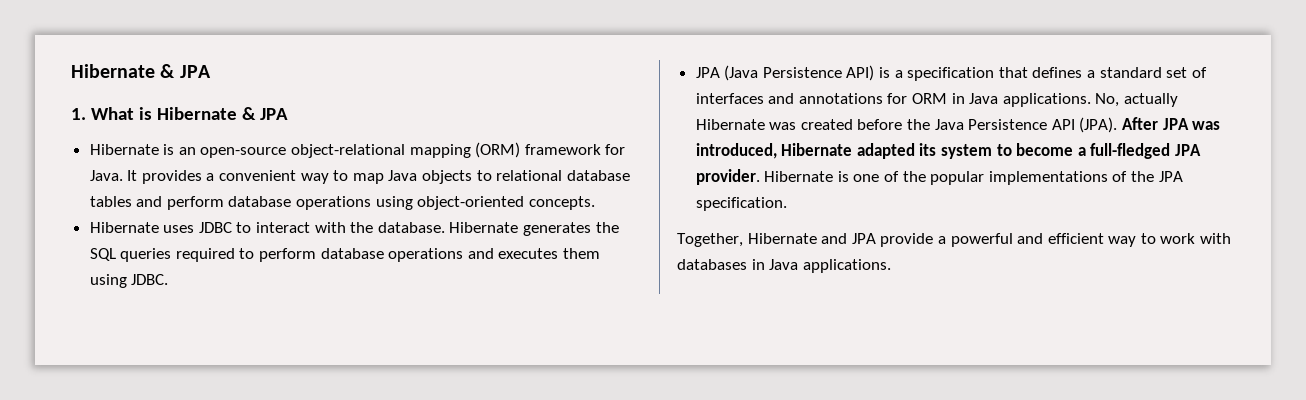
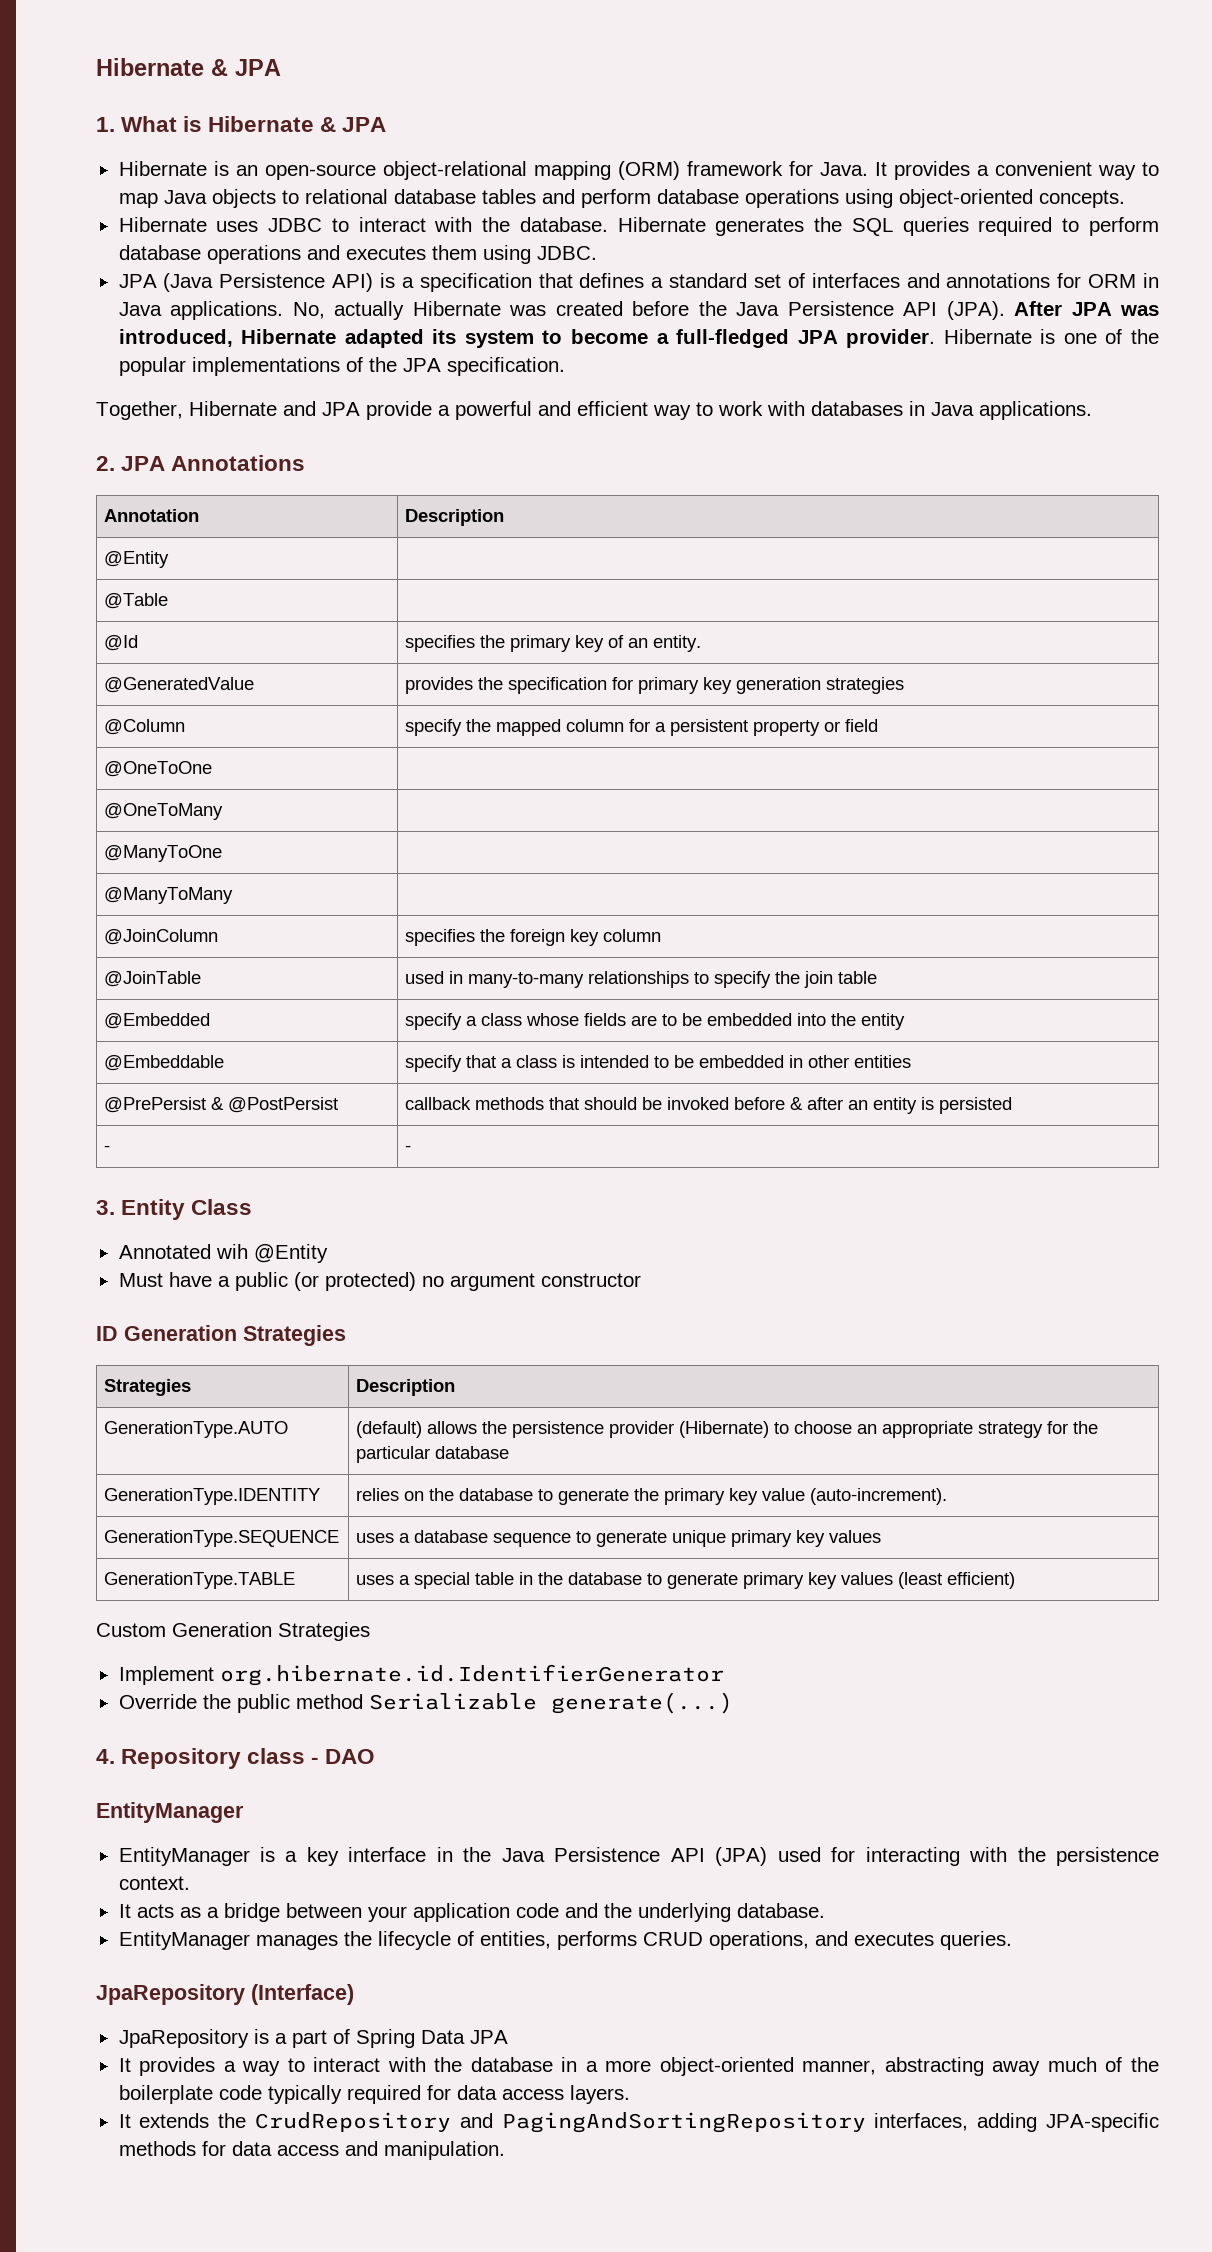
(891, 266) none -> [96,455,306,471] [104,509,200,522] [405,509,505,526] [104,551,170,568] [104,593,169,609] [104,635,139,651] [405,635,702,652] [104,677,255,693] [405,677,905,694] [104,719,186,735] [405,719,879,736] [104,761,213,777] [104,803,224,820] [104,845,223,862] [104,887,234,904] [104,929,219,945] [405,929,662,946] [104,971,202,987] [405,971,878,988] [104,1013,211,1029] [405,1013,906,1030] [104,1055,225,1071] [405,1055,912,1072] [104,1097,339,1113] [405,1097,1013,1114] [104,1145,111,1152] [405,1145,412,1152] [96,1199,253,1220] [118,1244,328,1263] [118,1272,641,1291] [96,1325,346,1346] [104,1379,192,1396] [356,1379,456,1396] [104,1421,289,1438] [356,1421,1099,1438] [356,1446,510,1463] [104,1488,321,1505] [356,1488,948,1505] [104,1530,340,1547] [356,1530,882,1547] [104,1572,296,1589] [356,1572,1016,1589] [96,1622,370,1641] [118,1664,724,1686] [118,1692,733,1714] [96,1748,376,1769] [96,1802,244,1823] [118,1847,1160,1866] [118,1876,190,1890] [118,1903,825,1922] [118,1931,1012,1950] [96,1984,354,2005] [118,2029,508,2048] [118,2057,1159,2076] [118,2085,630,2104] [118,2112,1159,2133] [118,2141,505,2160] // 2. JPA Annotations // Annotation | Description // @Entity | // @Table | // @Id | specifies the primary key of an entity. // @GeneratedValue | provides the specification for primary key generation strategies // @Column | specify the mapped column for a persistent property or field // @OneToOne | // @OneToMany | // @ManyToOne | // @ManyToMany | // @JoinColumn | specifies the foreign key column // @JoinTable | used in many-to-many relationships to specify the join table // @Embedded | specify a class whose fields are to be embedded into the entity // @Embeddable | specify that a class is intended to be embedded in other entities // @PrePersist & @PostPersist | callback methods that should be invoked before & after an entity is persisted // - | - // 3. Entity Class // Annotated wih @Entity // Must have a public (or protected) no argument constructor // ID Generation Strategies // Strategies | Description // GenerationType.AUTO | (default) allows the persistence provider (Hibernate) to choose an appropriate strategy for the particular database // GenerationType.IDENTITY | relies on the database to generate the primary key value (auto-increment). // GenerationType.SEQUENCE | uses a database sequence to generate unique primary key values // GenerationType.TABLE | uses a special table in the database to generate primary key values (least efficient) // Custom Generation Strategies // Implement org.hibernate.id.IdentifierGenerator // Override the public method Serializable generate(...) // 4. Repository class - DAO // EntityManager // EntityManager is a key interface in the Java Persistence API (JPA) used for interacting with the persistence context. // It acts as a bridge between your application code and the underlying database. // EntityManager manages the lifecycle of entities, performs CRUD operations, and executes queries. // JpaRepository (Interface) // JpaRepository is a part of Spring Data JPA // It provides a way to interact with the database in a more object-oriented manner, abstracting away much of the boilerplate code typically required for data access layers. // It extends the CrudRepository and PagingAndSortingRepository interfaces, adding JPA-specific methods for data access and manipulation.

